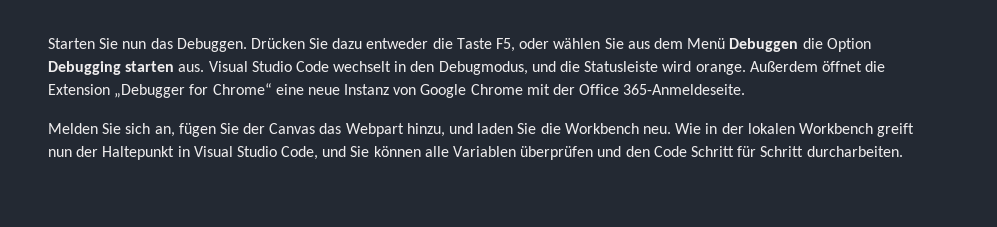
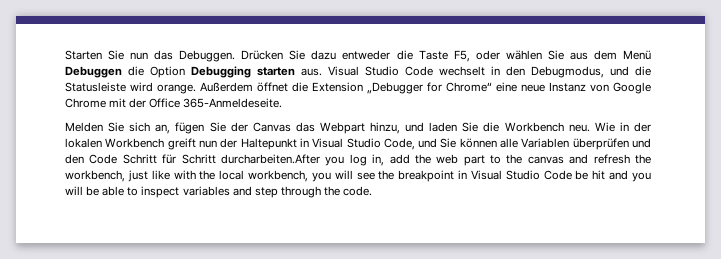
[806,146,903,157] durcharbeiten. -> [220,154,652,166] [65,170,652,182] [65,186,373,198] durcharbeiten.After you log in, add the web part to the canvas and refresh the workbench, just like with the local workbench, you will see the breakpoint in Visual Studio Code be hit and you will be able to inspect variables and step through the code.

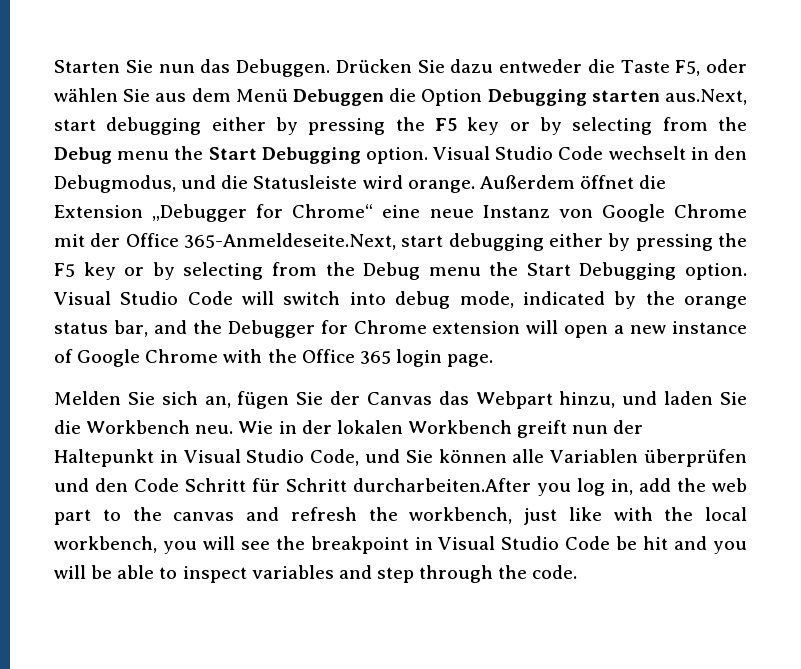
[301,68,322,76] aus. -> [665,89,748,105] [54,117,747,135] [54,146,428,164] aus.Next, start debugging either by pressing the F5 key or by selecting from the Debug menu the Start Debugging option.
[183,98,283,108] 365-Anmeldeseite. -> [184,233,748,251] [54,262,747,280] [54,291,748,309] [54,320,748,338] [54,349,494,367] 365-Anmeldeseite.Next, start debugging either by pressing the F5 key or by selecting from the Debug menu the Start Debugging option. Visual Studio Code will switch into debug mode, indicated by the orange status bar, and the Debugger for Chrome extension will open a new instance of Google Chrome with the Office 365 login page.

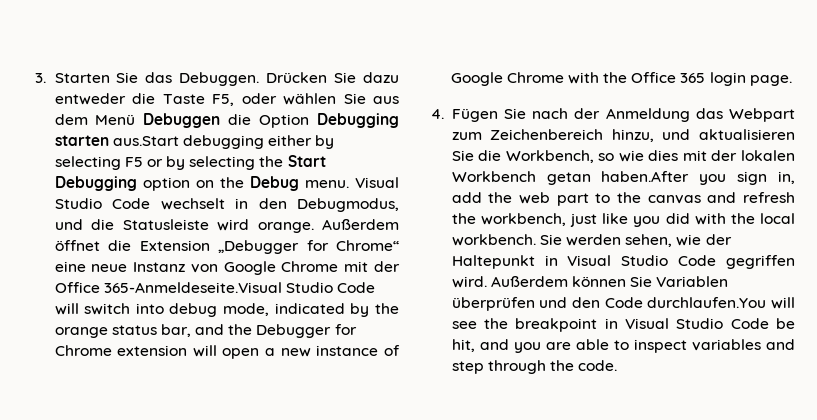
(54, 66) none -> [35,73,46,83] 3.
[158,64,195,73] nun -> (139, 77) none
[665,89,748,105] [54,117,747,135] [54,146,428,164] aus.Next, start debugging either by pressing the F5 key or by selecting from the Debug menu the Start Debugging option. -> [112,135,335,149] [54,155,326,170] [54,176,349,191] aus.Start debugging either by selecting F5 or by selecting the Start Debugging option on the Debug menu.
[184,233,748,251] [54,262,747,280] [54,291,111,305] 365-Anmeldeseite.Next, start debugging either by pressing the F5 key or by selecting from the Debug menu the Start Debugging option. Visual -> [103,282,282,293] 365-Anmeldeseite.Visual
[54,391,553,409] Melden Sie sich an, fügen Sie der Canvas das Webpart -> [431,108,795,122] [451,129,604,140] 4. Fügen Sie nach der Anmeldung das Webpart zum Zeichenbereich
[664,391,714,405] laden -> [699,129,795,140] aktualisieren
[86,420,644,438] [54,449,747,467] [54,478,605,496] Workbench neu. Wie in der lokalen Workbench greift nun der Haltepunkt in Visual Studio Code, und Sie können alle Variablen überprüfen und den Code Schritt für Schritt durcharbeiten.After you log -> [505,150,795,163] [451,171,768,185] Workbench, so wie dies mit der lokalen Workbench getan haben.After you sign
(602, 514) none -> [633,213,690,227] you did
[54,536,197,554] workbench, you -> [451,234,732,247] [451,255,795,269] [451,276,729,288] [451,297,767,311] workbench. Sie werden sehen, wie der Haltepunkt in Visual Studio Code gegriffen wird. Außerdem können Sie Variablen überprüfen und den Code durchlaufen.You
[643,536,669,550] hit -> [451,339,475,352] hit,
[54,565,113,579] will be -> [545,342,571,350] are

